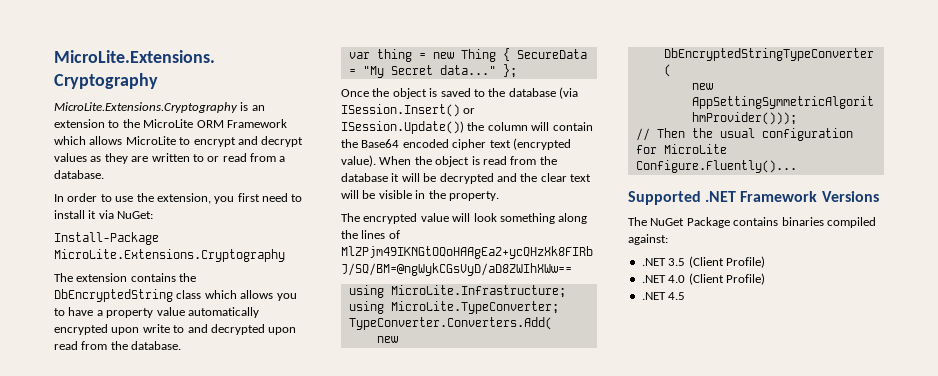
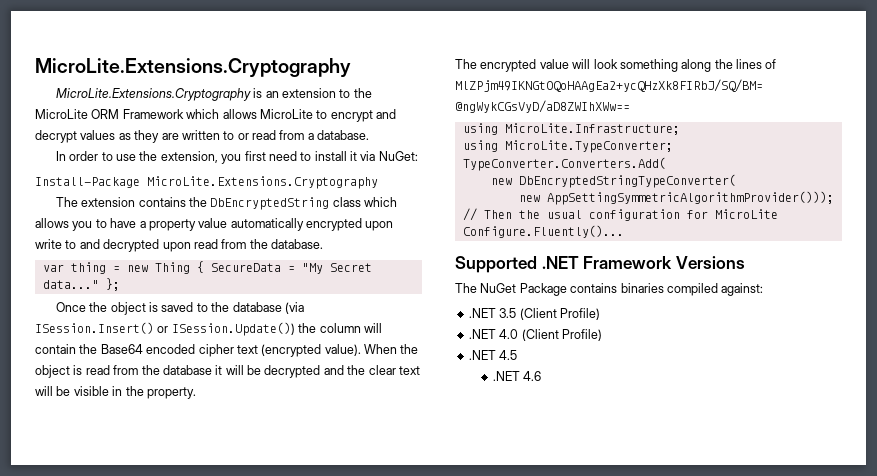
(686, 296) none -> [493,371,542,381] // .NET 4.6

